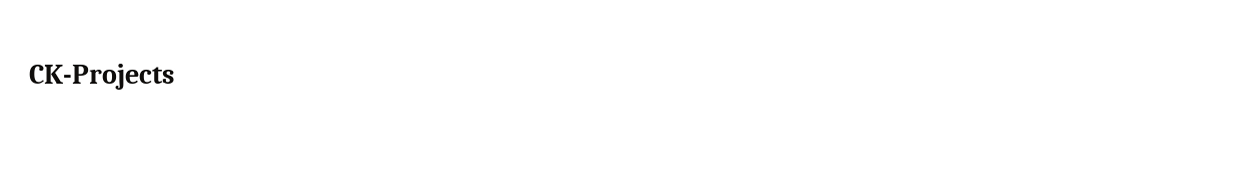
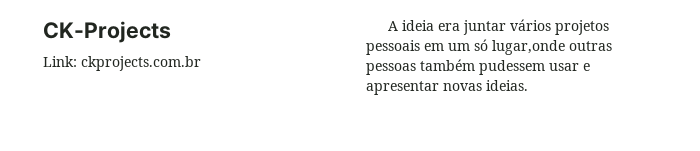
(175, 76) none -> [43,56,201,71] [388,19,610,35] [366,39,612,55] [366,59,590,75] [366,80,528,95] // Link: ckprojects.com.br // A ideia era juntar vários projetos pessoais em um só lugar,onde outras pessoas também pudessem usar e apresentar novas ideias.

